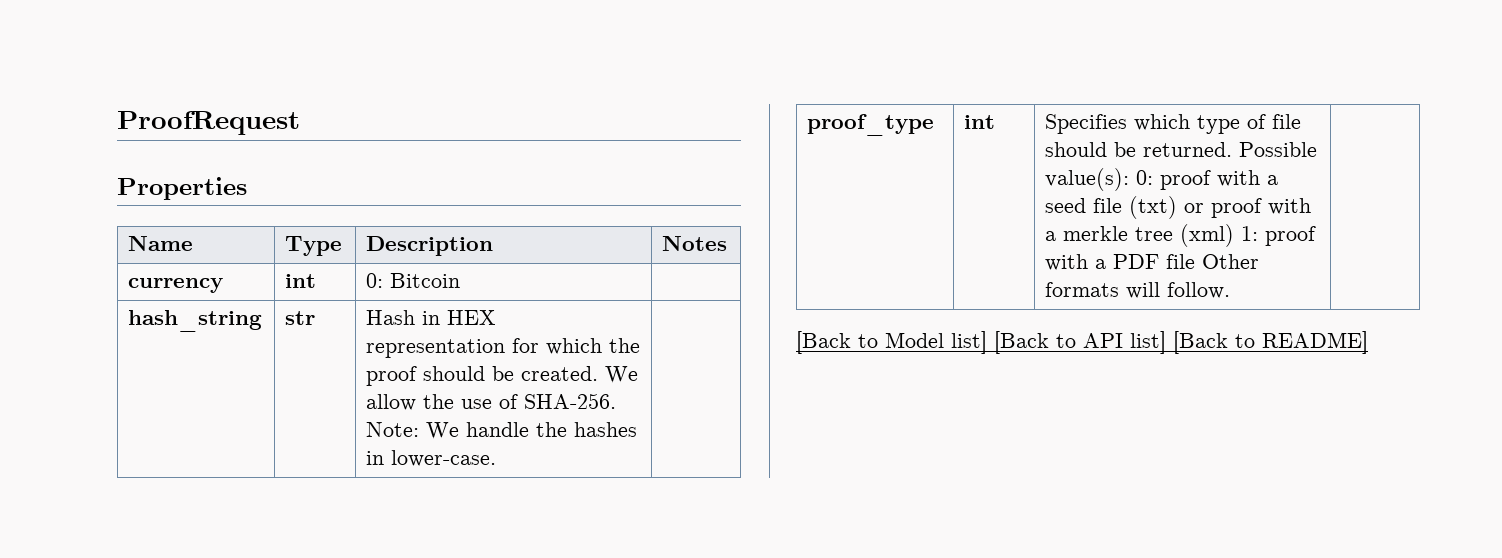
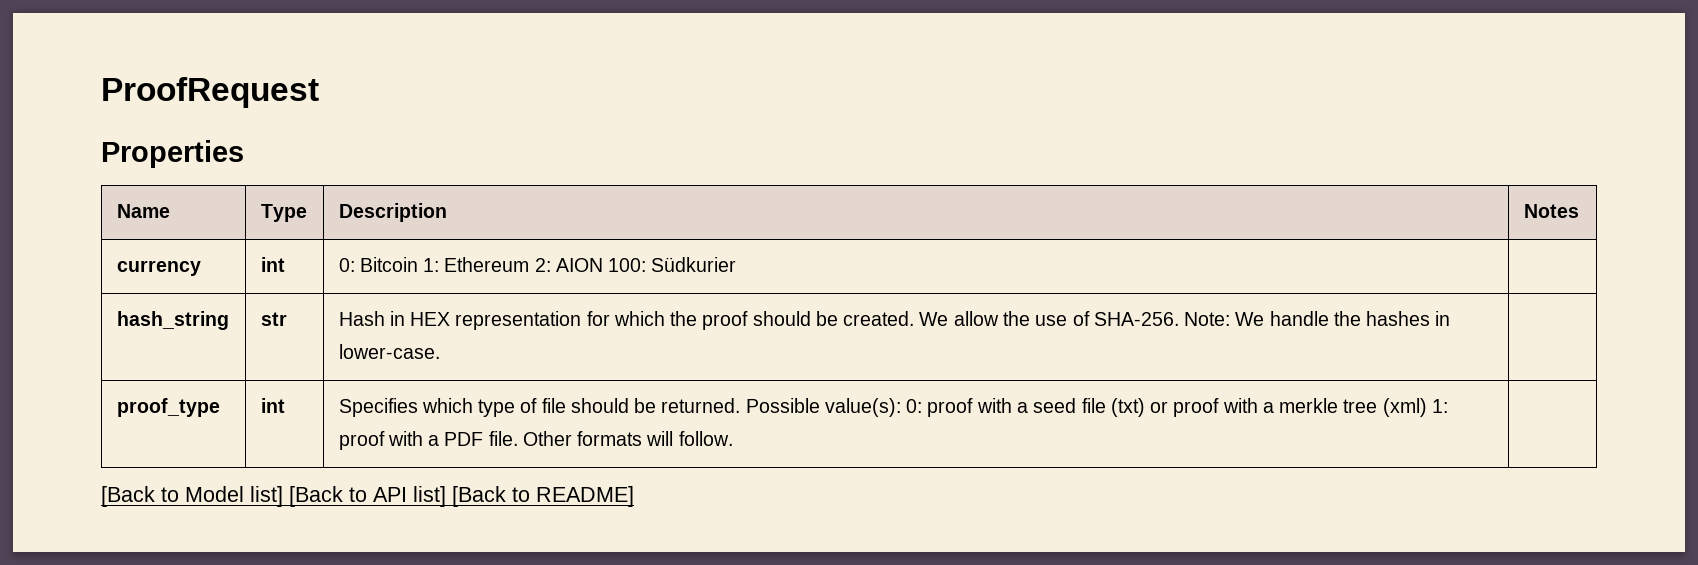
(461, 280) none -> [423,257,737,272] 1: Ethereum 2: AION 100: Südkurier
[1166,254,1196,269] file -> [488,431,518,446] file.

